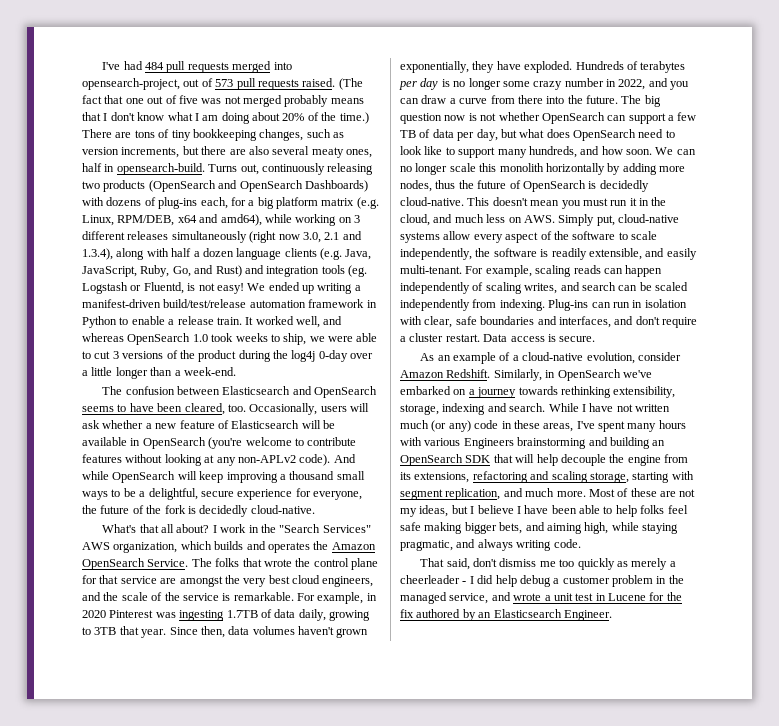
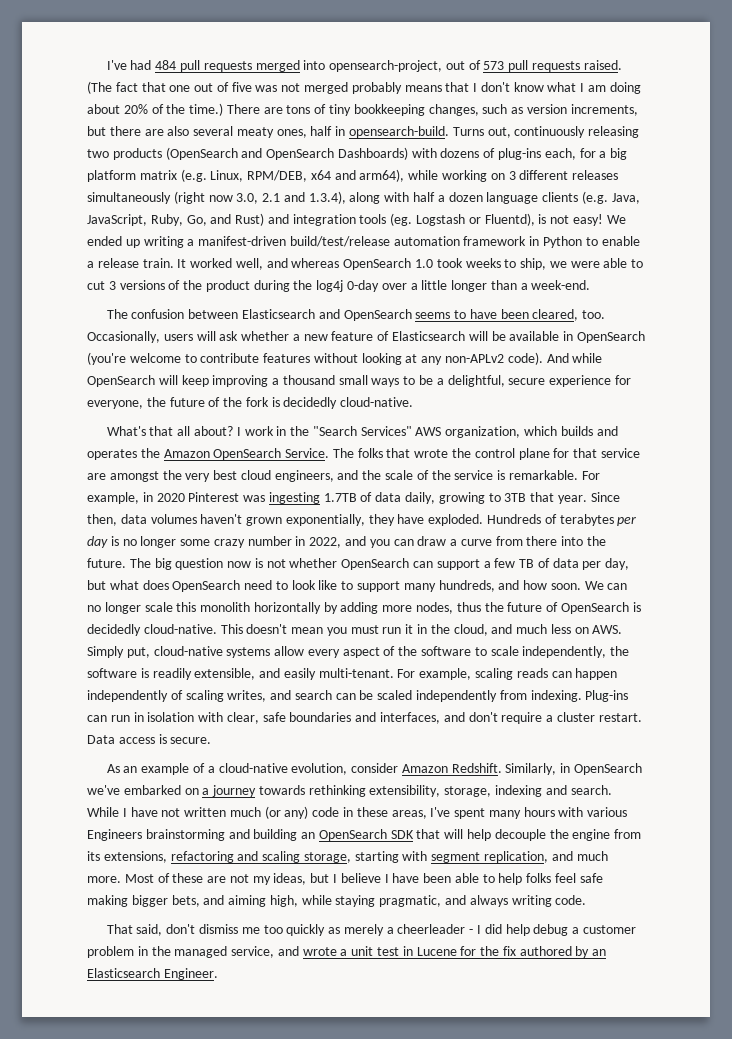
[220,214,262,226] amd64), -> [359,169,405,182] arm64),
[143,282,184,294] Fluentd, -> [484,213,535,226] Fluentd),

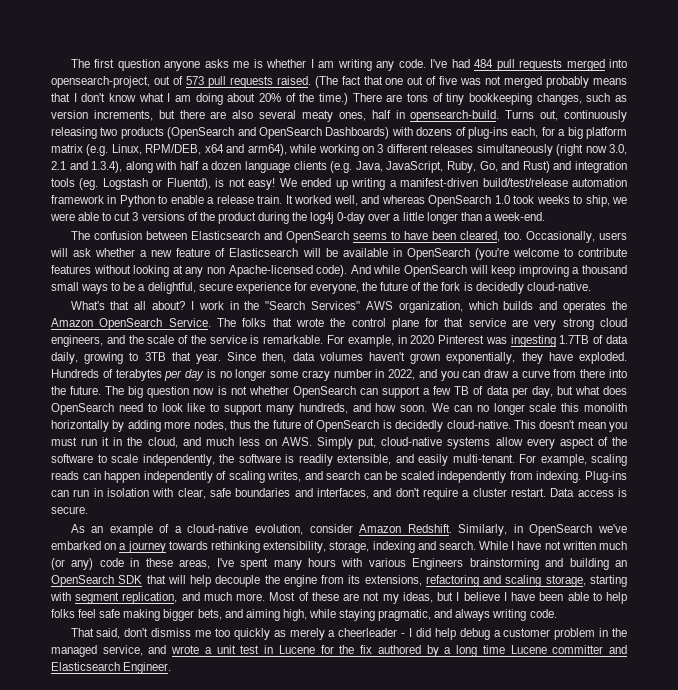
(106, 65) none -> [70,59,426,71] The first question anyone asks me is whether I am writing any code.
[445,354,505,363] non-APLv2 -> [206,265,313,277] non Apache-licensed
[109,470,238,482] amongst the very best -> [534,318,594,330] very strong
[592,949,607,956] an -> [444,645,628,657] a long time Lucene committer and

